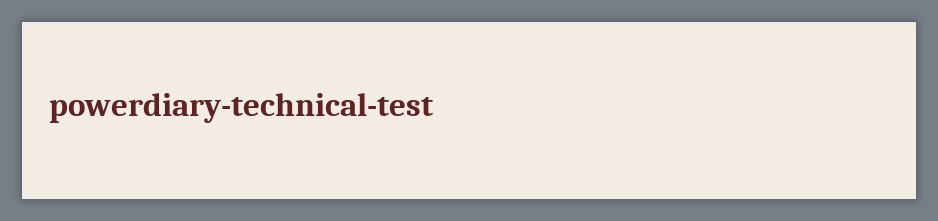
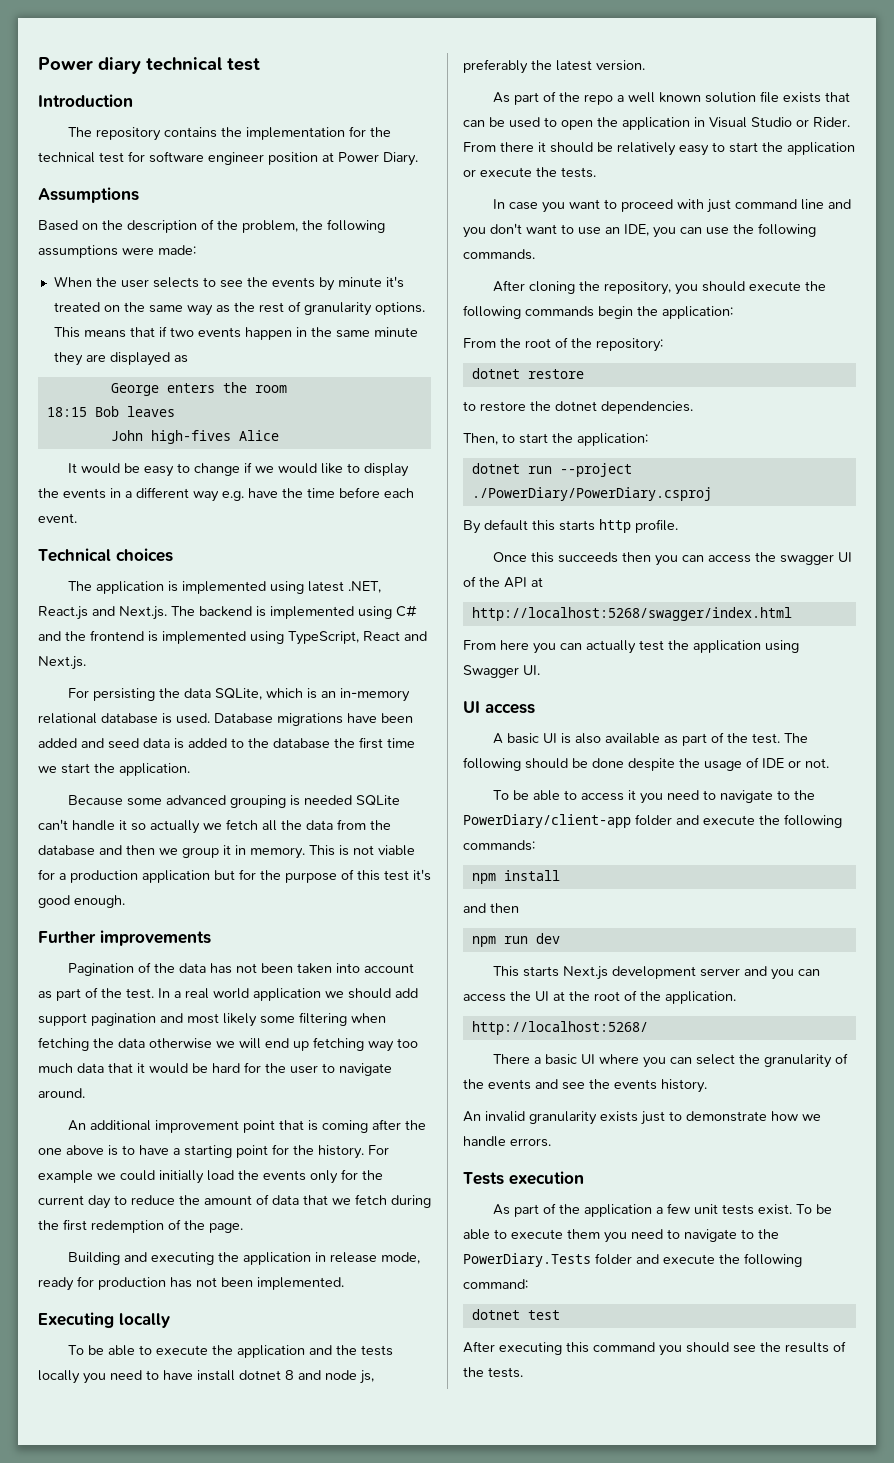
[49,93,433,123] powerdiary-technical-test -> [38,57,260,74] [38,94,133,107] [68,126,392,141] [38,151,418,166] [38,187,139,203] [38,219,385,233] [38,245,196,258] [53,276,404,291] [53,301,425,316] [53,326,418,340] [53,352,188,366] [110,382,287,396] [46,406,175,417] [110,430,279,444] [68,462,410,477] [38,487,414,502] [38,513,77,523] [38,548,173,562] [68,581,382,594] [38,605,417,620] [38,630,427,645] [38,656,86,670] [68,688,411,702] [38,713,413,726] [38,737,415,749] [38,763,190,776] [68,795,401,808] [38,819,391,834] [38,845,415,859] [38,869,431,883] [38,895,125,908] [38,930,211,946] [68,962,415,976] [38,987,418,1001] [38,1012,386,1027] [38,1037,418,1052] [38,1062,392,1076] [38,1088,85,1098] [68,1119,427,1133] [38,1144,389,1159] [38,1169,383,1184] [38,1194,431,1209] [38,1219,243,1233] [68,1252,421,1265] [38,1276,344,1291] [38,1312,170,1328] [68,1345,394,1358] [38,1370,374,1384] [463,59,645,74] [493,91,851,105] [463,117,850,130] [463,142,855,156] [463,167,596,178] [493,199,852,213] [463,223,816,238] [463,249,535,260] [493,280,827,295] [463,305,733,319] [463,337,663,352] [471,368,584,379] [463,401,693,414] [463,433,648,446] [471,463,632,477] [471,487,712,501] [463,519,678,534] [493,552,853,566] [463,576,543,588] [471,607,792,621] [463,640,799,654] [463,665,540,678] [463,701,535,714] [493,732,809,746] [463,757,829,771] [493,790,816,804] [463,814,842,828] [463,840,535,851] [471,870,560,884] [463,903,519,913] [471,933,560,947] [493,966,821,980] [463,990,736,1004] [471,1021,648,1035] [493,1053,849,1068] [463,1079,707,1093] [463,1111,821,1125] [463,1136,551,1147] [463,1171,584,1185] [493,1203,833,1217] [463,1229,779,1243] [463,1253,802,1267] [463,1279,528,1289] [471,1309,560,1320] [463,1341,846,1356] [463,1367,523,1378] Power diary technical test // Introduction // The repository contains the implementation for the technical test for software engineer position at Power Diary. // Assumptions // Based on the description of the problem, the following assumptions were made: // When the user selects to see the events by minute it's treated on the same way as the rest of granularity options. This means that if two events happen in the same minute they are displayed as // George enters the room // 18:15 Bob leaves // John high-fives Alice // It would be easy to change if we would like to display the events in a different way e.g. have the time before each event. // Technical choices // The application is implemented using latest .NET, React.js and Next.js. The backend is implemented using C# and the frontend is implemented using TypeScript, React and Next.js. // For persisting the data SQLite, which is an in-memory relational database is used. Database migrations have been added and seed data is added to the database the first time we start the application. // Because some advanced grouping is needed SQLite can't handle it so actually we fetch all the data from the database and then we group it in memory. This is not viable for a production application but for the purpose of this test it's good enough. // Further improvements // Pagination of the data has not been taken into account as part of the test. In a real world application we should add support pagination and most likely some filtering when fetching the data otherwise we will end up fetching way too much data that it would be hard for the user to navigate around. // An additional improvement point that is coming after the one above is to have a starting point for the history. For example we could initially load the events only for the current day to reduce the amount of data that we fetch during the first redemption of the page. // Building and executing the application in release mode, ready for production has not been implemented. // Executing locally // To be able to execute the application and the tests locally you need to have install dotnet 8 and node js, preferably the latest version. // As part of the repo a well known solution file exists that can be used to open the application in Visual Studio or Rider. From there it should be relatively easy to start the application or execute the tests. // In case you want to proceed with just command line and you don't want to use an IDE, you can use the following commands. // After cloning the repository, you should execute the following commands begin the application: // From the root of the repository: // dotnet restore // to restore the dotnet dependencies. // Then, to start the application: // dotnet run --project ./PowerDiary/PowerDiary.csproj // By default this starts http profile. // Once this succeeds then you can access the swagger UI of the API at // http://localhost:5268/swagger/index.html // From here you can actually test the application using Swagger UI. // UI access // A basic UI is also available as part of the test. The following should be done despite the usage of IDE or not. // To be able to access it you need to navigate to the PowerDiary/client-app folder and execute the following commands: // npm install // and then // npm run dev // This starts Next.js development server and you can access the UI at the root of the application. // http://localhost:5268/ // There a basic UI where you can select the granularity of the events and see the events history. // An invalid granularity exists just to demonstrate how we handle errors. // Tests execution // As part of the application a few unit tests exist. To be able to execute them you need to navigate to the PowerDiary.Tests folder and execute the following command: // dotnet test // After executing this command you should see the results of the tests.

